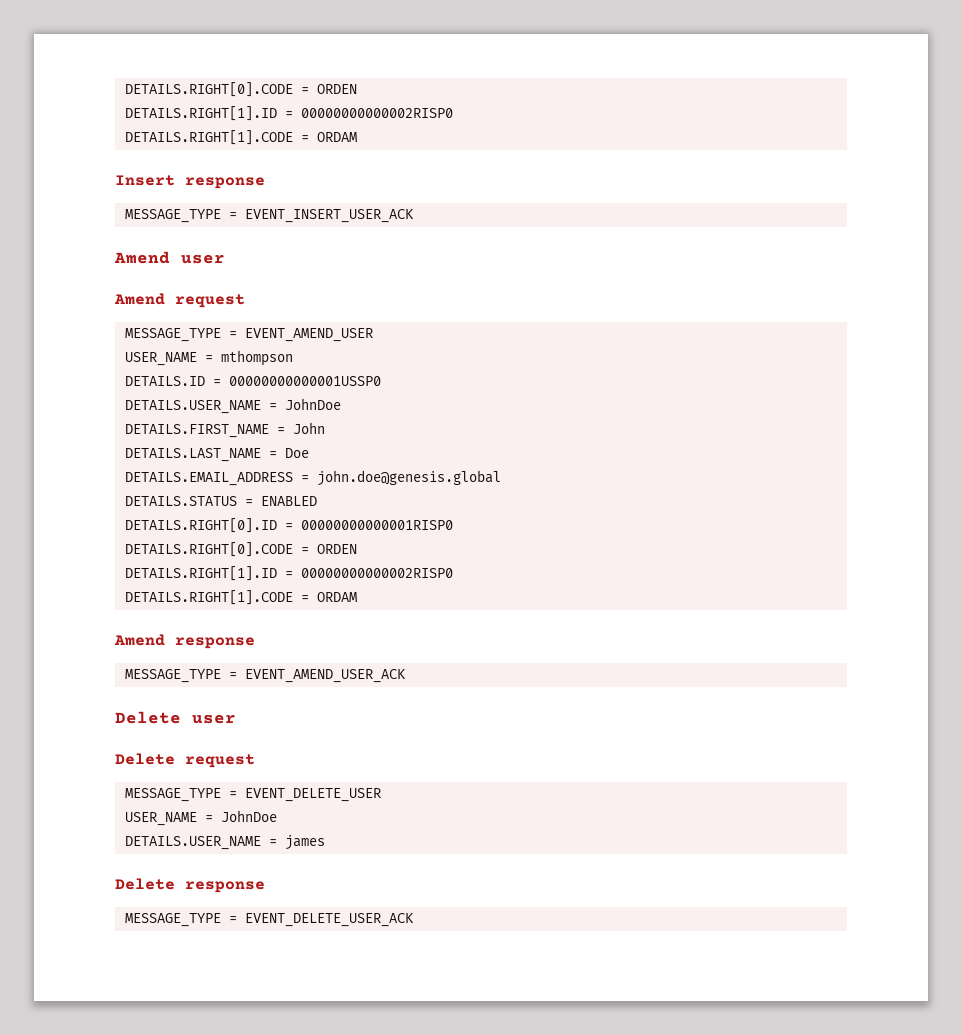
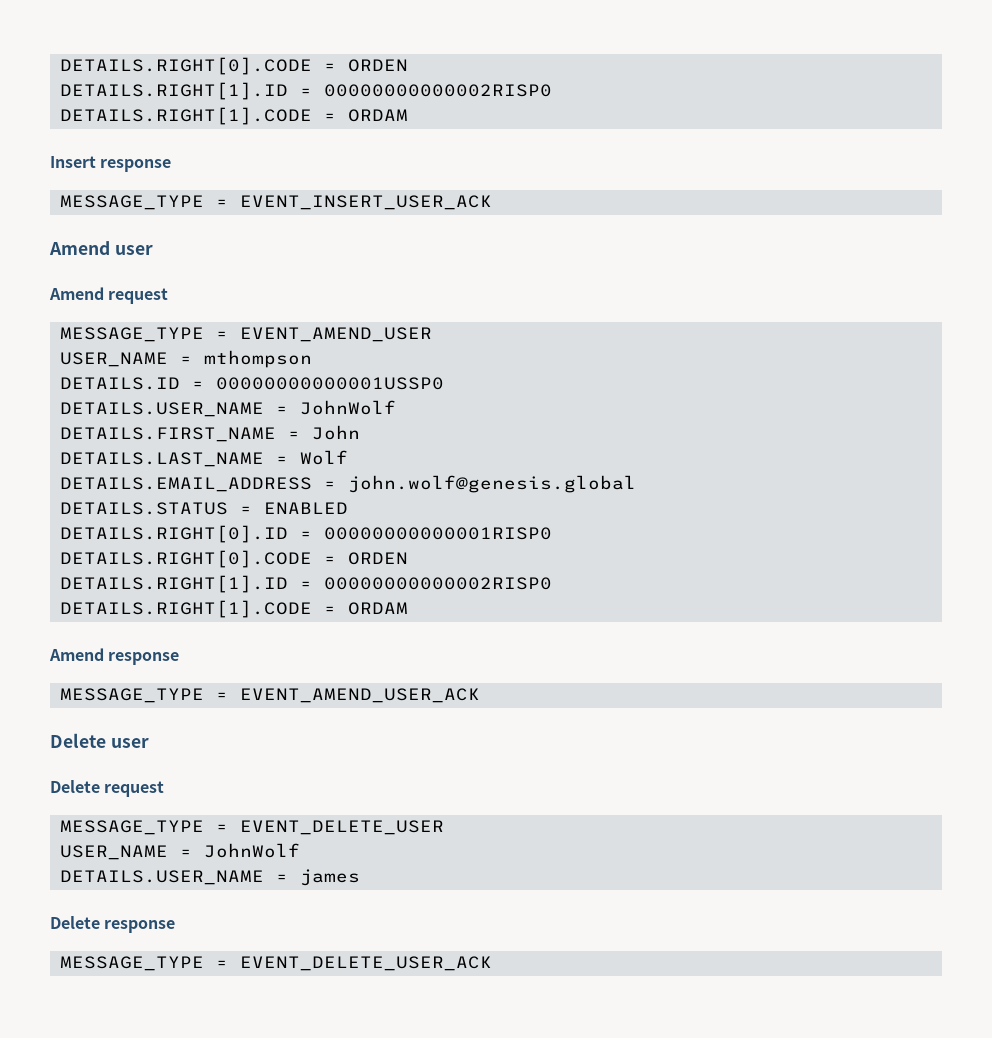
[284,398,341,410] JohnDoe -> [299,400,396,415] JohnWolf
[284,448,309,458] Doe -> [299,450,348,465] Wolf
[316,470,501,486] john.doe@genesis.global -> [347,475,636,493] john.wolf@genesis.global
[220,810,277,822] JohnDoe -> [203,843,300,858] JohnWolf

